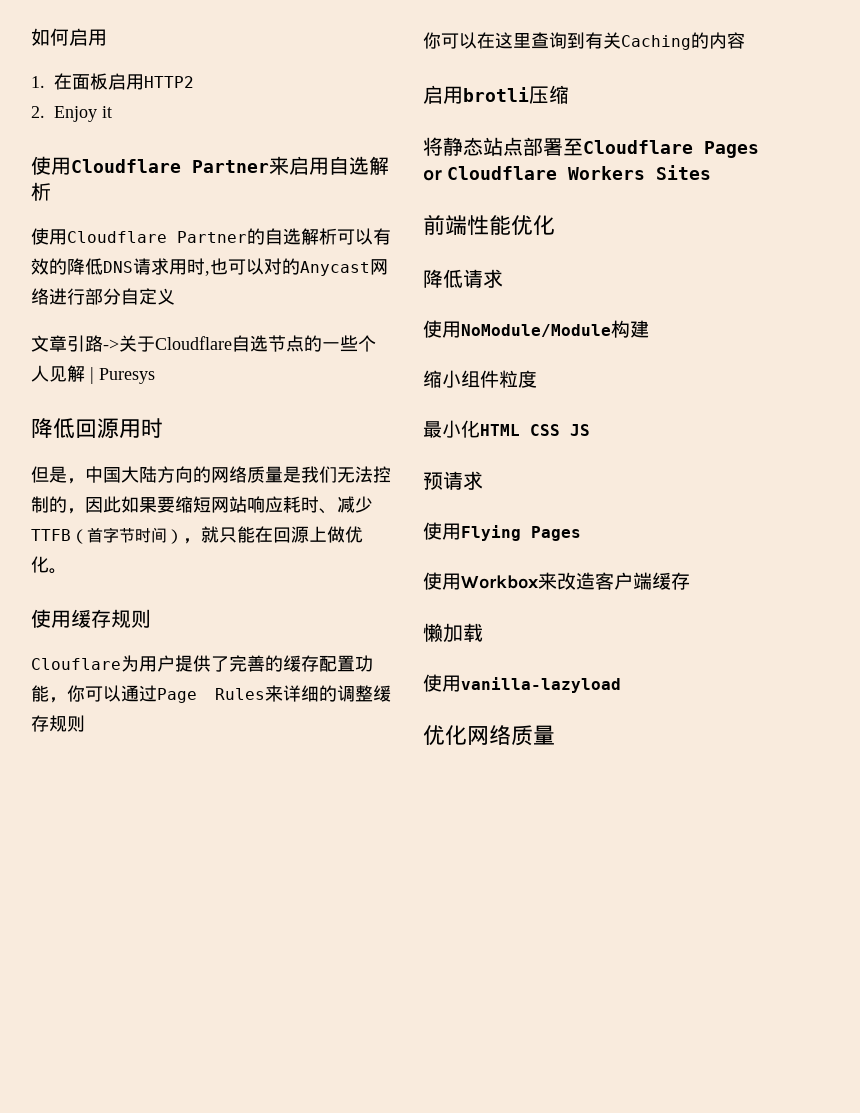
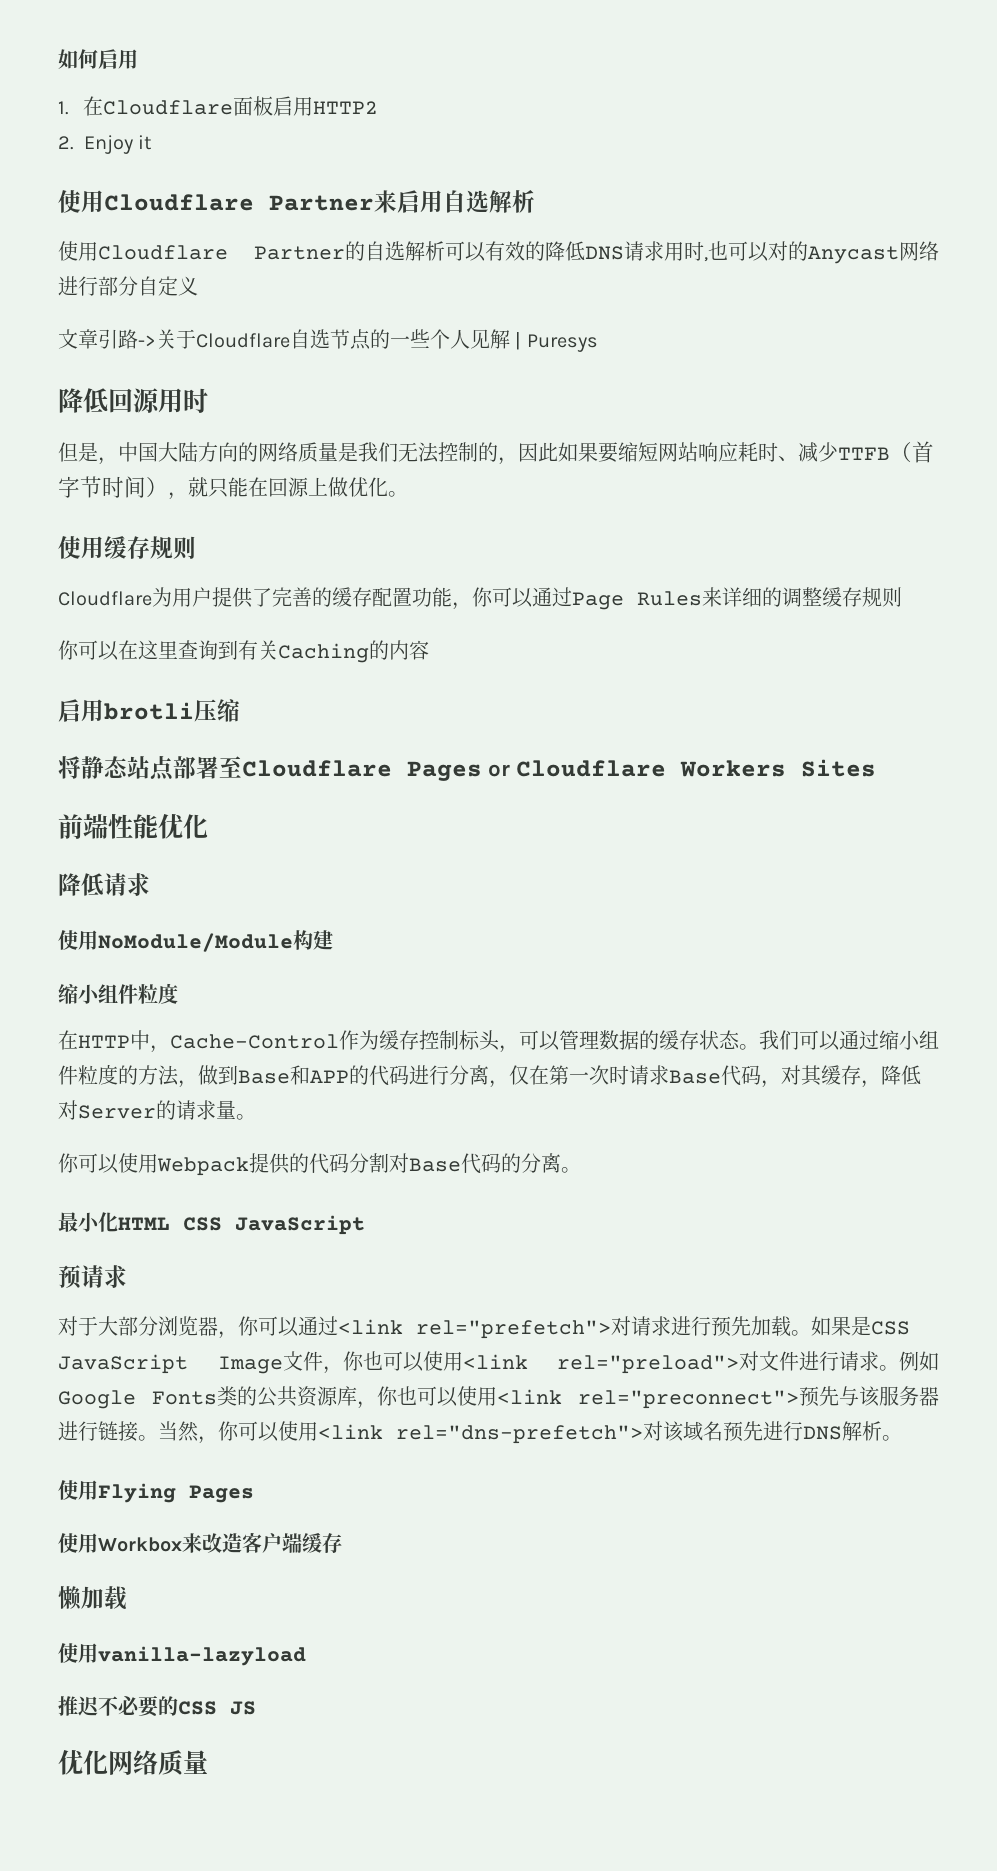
(72, 81) none -> [103,100,234,115] Cloudflare
[31,658,121,670] Clouflare -> [58,591,152,606] Cloudflare
(537, 379) none -> [58,1030,939,1053] [58,1064,921,1088] [58,1100,256,1120] [58,1153,581,1176] // 在HTTP中，Cache-Control作为缓存控制标头，可以管理数据的缓存状态。我们可以通过缩小组件粒度的方法，做到Base和APP的代码进行分离，仅在第一次时请求Base代码，对其缓存，降低对Server的请求量。 // 你可以使用Webpack提供的代码分割对Base代码的分离。
[570,424,590,436] JS -> [235,1215,365,1235] JavaScript
(483, 480) none -> [58,1316,910,1339] [58,1351,939,1374] [58,1386,939,1409] [58,1421,902,1444] // 对于大部分浏览器，你可以通过<link rel="prefetch">对请求进行预先加载。如果是CSS JavaScript Image文件，你也可以使用<link rel="preload">对文件进行请求。例如Google Fonts类的公共资源库，你也可以使用<link rel="preconnect">预先与该服务器进行链接。当然，你可以使用<link rel="dns-prefetch">对该域名预先进行DNS解析。
(621, 685) none -> [58,1696,256,1717] // 推迟不必要的CSS JS

